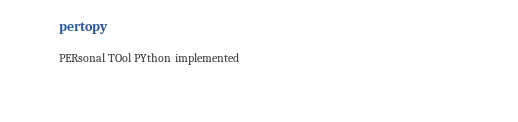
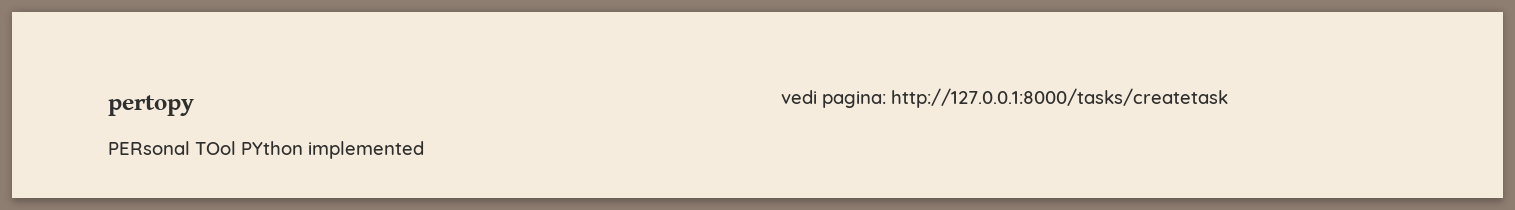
(239, 59) none -> [781,88,1228,108] // vedi pagina: http://127.0.0.1:8000/tasks/createtask

